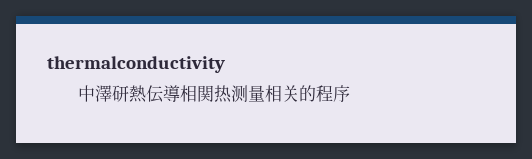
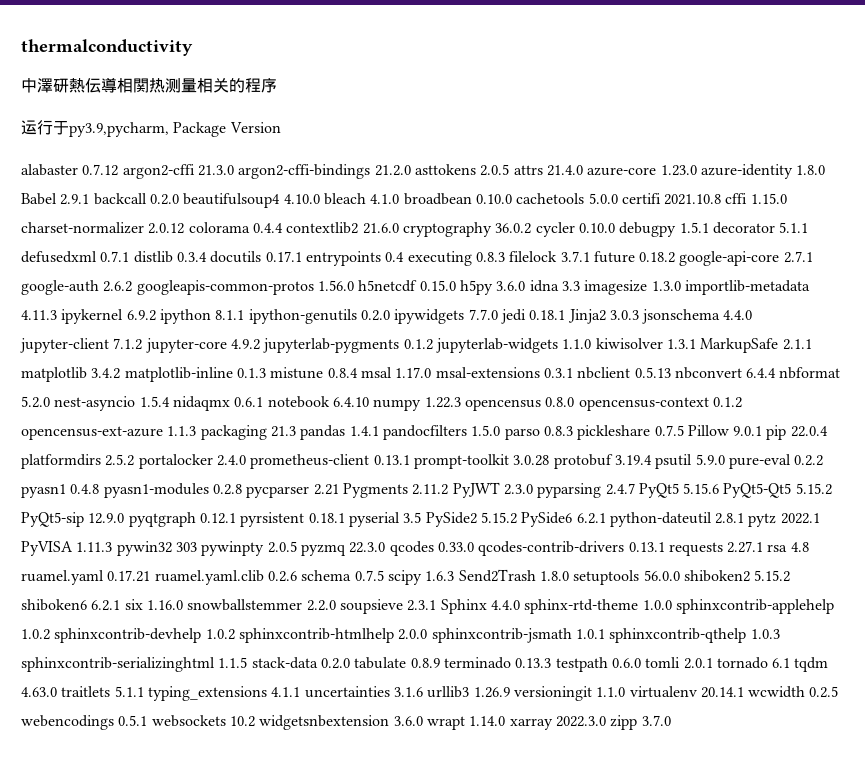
(351, 93) none -> [21,120,281,137] [21,164,826,179] [21,193,787,208] [21,222,809,237] [21,251,813,266] [21,280,810,295] [21,309,753,324] [20,338,812,353] [21,367,841,382] [21,396,742,411] [21,425,828,440] [21,454,824,469] [21,482,832,498] [21,512,820,527] [21,541,809,556] [21,569,791,585] [21,599,834,614] [21,628,780,643] [21,657,829,672] [21,686,839,701] [21,715,671,730] // 运行于py3.9,pycharm, Package Version // alabaster 0.7.12 argon2-cffi 21.3.0 argon2-cffi-bindings 21.2.0 asttokens 2.0.5 attrs 21.4.0 azure-core 1.23.0 azure-identity 1.8.0 Babel 2.9.1 backcall 0.2.0 beautifulsoup4 4.10.0 bleach 4.1.0 broadbean 0.10.0 cachetools 5.0.0 certifi 2021.10.8 cffi 1.15.0 charset-normalizer 2.0.12 colorama 0.4.4 contextlib2 21.6.0 cryptography 36.0.2 cycler 0.10.0 debugpy 1.5.1 decorator 5.1.1 defusedxml 0.7.1 distlib 0.3.4 docutils 0.17.1 entrypoints 0.4 executing 0.8.3 filelock 3.7.1 future 0.18.2 google-api-core 2.7.1 google-auth 2.6.2 googleapis-common-protos 1.56.0 h5netcdf 0.15.0 h5py 3.6.0 idna 3.3 imagesize 1.3.0 importlib-metadata 4.11.3 ipykernel 6.9.2 ipython 8.1.1 ipython-genutils 0.2.0 ipywidgets 7.7.0 jedi 0.18.1 Jinja2 3.0.3 jsonschema 4.4.0 jupyter-client 7.1.2 jupyter-core 4.9.2 jupyterlab-pygments 0.1.2 jupyterlab-widgets 1.1.0 kiwisolver 1.3.1 MarkupSafe 2.1.1 matplotlib 3.4.2 matplotlib-inline 0.1.3 mistune 0.8.4 msal 1.17.0 msal-extensions 0.3.1 nbclient 0.5.13 nbconvert 6.4.4 nbformat 5.2.0 nest-asyncio 1.5.4 nidaqmx 0.6.1 notebook 6.4.10 numpy 1.22.3 opencensus 0.8.0 opencensus-context 0.1.2 opencensus-ext-azure 1.1.3 packaging 21.3 pandas 1.4.1 pandocfilters 1.5.0 parso 0.8.3 pickleshare 0.7.5 Pillow 9.0.1 pip 22.0.4 platformdirs 2.5.2 portalocker 2.4.0 prometheus-client 0.13.1 prompt-toolkit 3.0.28 protobuf 3.19.4 psutil 5.9.0 pure-eval 0.2.2 pyasn1 0.4.8 pyasn1-modules 0.2.8 pycparser 2.21 Pygments 2.11.2 PyJWT 2.3.0 pyparsing 2.4.7 PyQt5 5.15.6 PyQt5-Qt5 5.15.2 PyQt5-sip 12.9.0 pyqtgraph 0.12.1 pyrsistent 0.18.1 pyserial 3.5 PySide2 5.15.2 PySide6 6.2.1 python-dateutil 2.8.1 pytz 2022.1 PyVISA 1.11.3 pywin32 303 pywinpty 2.0.5 pyzmq 22.3.0 qcodes 0.33.0 qcodes-contrib-drivers 0.13.1 requests 2.27.1 rsa 4.8 ruamel.yaml 0.17.21 ruamel.yaml.clib 0.2.6 schema 0.7.5 scipy 1.6.3 Send2Trash 1.8.0 setuptools 56.0.0 shiboken2 5.15.2 shiboken6 6.2.1 six 1.16.0 snowballstemmer 2.2.0 soupsieve 2.3.1 Sphinx 4.4.0 sphinx-rtd-theme 1.0.0 sphinxcontrib-applehelp 1.0.2 sphinxcontrib-devhelp 1.0.2 sphinxcontrib-htmlhelp 2.0.0 sphinxcontrib-jsmath 1.0.1 sphinxcontrib-qthelp 1.0.3 sphinxcontrib-serializinghtml 1.1.5 stack-data 0.2.0 tabulate 0.8.9 terminado 0.13.3 testpath 0.6.0 tomli 2.0.1 tornado 6.1 tqdm 4.63.0 traitlets 5.1.1 typing_extensions 4.1.1 uncertainties 3.1.6 urllib3 1.26.9 versioningit 1.1.0 virtualenv 20.14.1 wcwidth 0.2.5 webencodings 0.5.1 websockets 10.2 widgetsnbextension 3.6.0 wrapt 1.14.0 xarray 2022.3.0 zipp 3.7.0

